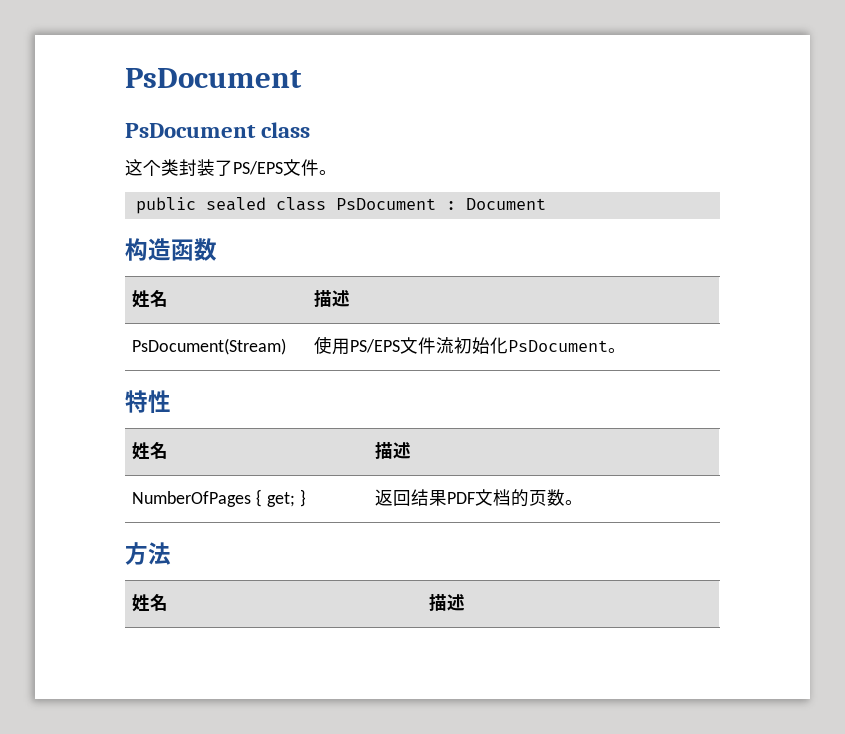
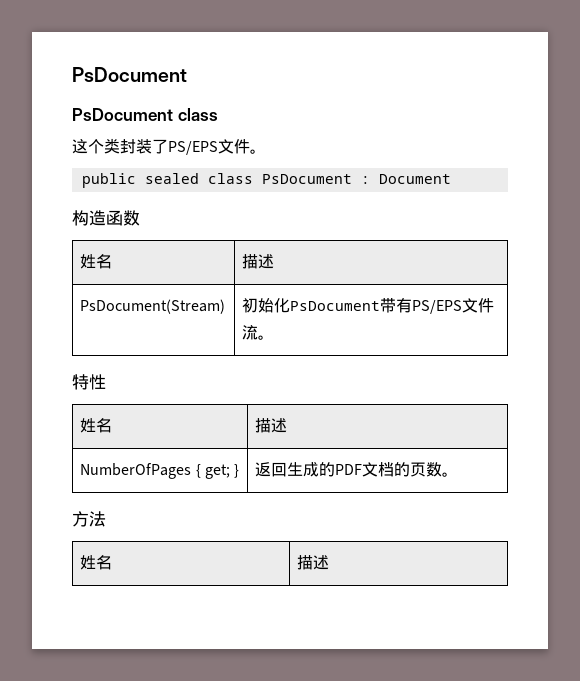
[314,336,609,355] 使用PS/EPS文件流初始化PsDocument -> [242,298,495,314] [242,325,259,340] 初始化PsDocument带有PS/EPS文件流
[411,489,448,506] 结果 -> [287,462,336,477] 生成的

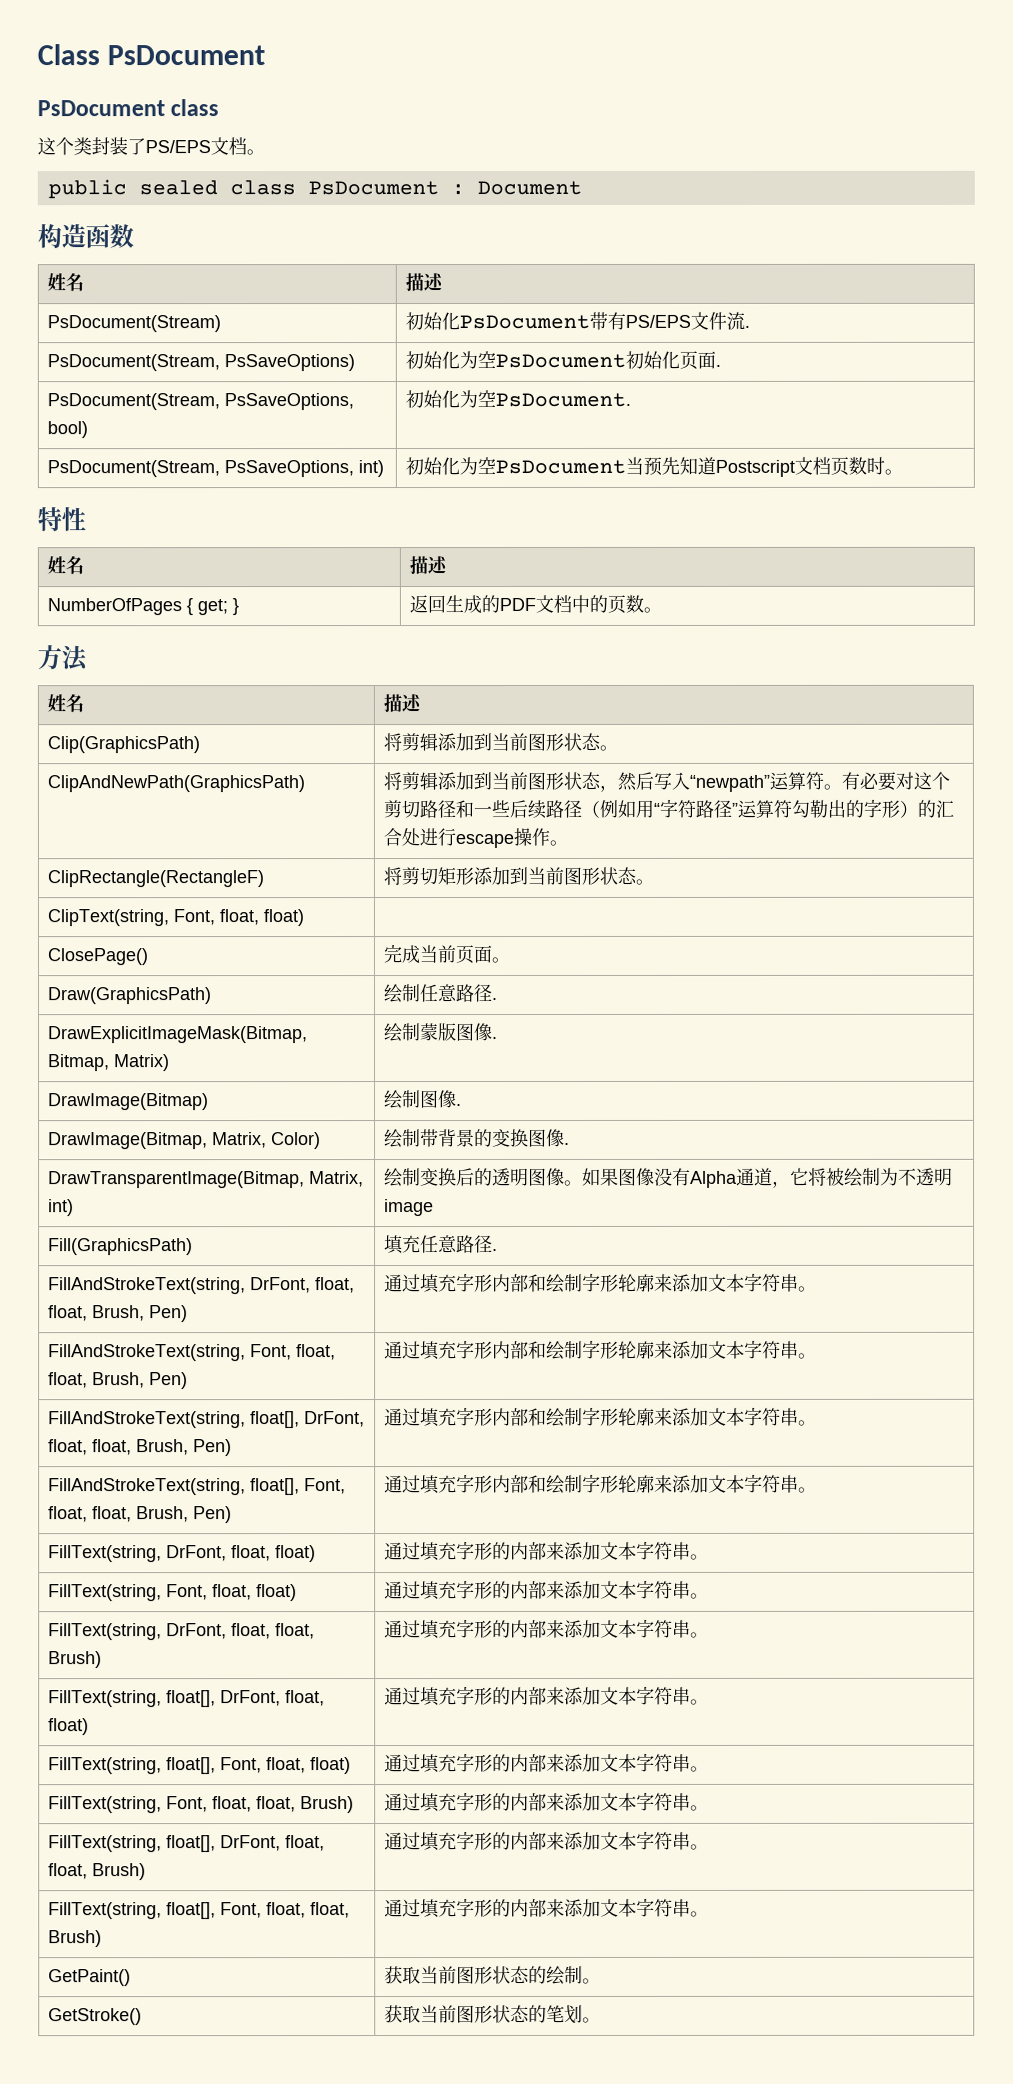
(72, 74) none -> [37,44,100,66] Class
[234,139,250,154] 件 -> [228,137,247,156] 档
(259, 332) none -> [744,325,751,328] [47,354,356,372] [405,350,722,370] [47,393,355,411] [47,421,89,439] [405,390,632,409] [47,460,385,478] [405,456,886,477] . // PsDocument(Stream, PsSaveOptions) | 初始化为空PsDocument初始化页面. // PsDocument(Stream, PsSaveOptions, bool) | 初始化为空PsDocument. // PsDocument(Stream, PsSaveOptions, int) | 初始化为空PsDocument当预先知道Postscript文档页数时
(395, 469) none -> [571,594,591,613] 中
(330, 562) none -> [47,736,201,754] [383,732,619,752] [47,775,306,793] [383,771,951,792] [383,798,955,819] [383,827,569,849] [47,870,265,888] [383,866,655,886] [47,909,305,927] [47,948,149,966] [383,944,511,965] [47,987,212,1005] [383,984,498,1004] [47,1026,309,1044] [48,1054,171,1072] [383,1023,498,1043] [48,1093,210,1111] [384,1090,463,1110] [48,1132,322,1150] [384,1128,571,1149] [48,1171,365,1189] [48,1199,75,1217] [384,1167,954,1188] [384,1199,435,1217] [48,1238,194,1256] [384,1235,499,1255] [48,1277,356,1295] [48,1305,189,1323] [384,1272,818,1294] [48,1344,337,1362] [48,1372,189,1390] [384,1339,818,1361] [48,1411,366,1429] [48,1439,233,1457] [384,1406,818,1428] [48,1478,347,1496] [48,1506,233,1524] [384,1473,818,1495] [48,1545,317,1563] [384,1540,710,1562] [48,1584,298,1602] [384,1579,710,1601] [48,1623,316,1641] [48,1651,103,1669] [384,1618,710,1640] [48,1690,326,1708] [48,1718,90,1736] [384,1685,710,1707] [48,1757,352,1775] [384,1752,710,1774] [48,1796,355,1814] [384,1791,710,1813] [48,1835,326,1853] [48,1863,147,1881] [384,1830,710,1852] [48,1902,351,1920] [48,1930,103,1948] [384,1897,710,1919] [48,1969,132,1987] [384,1965,602,1985] [48,2008,143,2026] [384,2004,602,2024] // Clip(GraphicsPath) | 将剪辑添加到当前图形状态。 // ClipAndNewPath(GraphicsPath) | 将剪辑添加到当前图形状态，然后写入“newpath”运算符。有必要对这个剪切路径和一些后续路径（例如用“字符路径”运算符勾勒出的字形）的汇合处进行escape操作。 // ClipRectangle(RectangleF) | 将剪切矩形添加到当前图形状态。 // ClipText(string, Font, float, float) | // ClosePage() | 完成当前页面。 // Draw(GraphicsPath) | 绘制任意路径. // DrawExplicitImageMask(Bitmap, Bitmap, Matrix) | 绘制蒙版图像. // DrawImage(Bitmap) | 绘制图像. // DrawImage(Bitmap, Matrix, Color) | 绘制带背景的变换图像. // DrawTransparentImage(Bitmap, Matrix, int) | 绘制变换后的透明图像。如果图像没有Alpha通道，它将被绘制为不透明image // Fill(GraphicsPath) | 填充任意路径. // FillAndStrokeText(string, DrFont, float, float, Brush, Pen) | 通过填充字形内部和绘制字形轮廓来添加文本字符串。 // FillAndStrokeText(string, Font, float, float, Brush, Pen) | 通过填充字形内部和绘制字形轮廓来添加文本字符串。 // FillAndStrokeText(string, float[], DrFont, float, float, Brush, Pen) | 通过填充字形内部和绘制字形轮廓来添加文本字符串。 // FillAndStrokeText(string, float[], Font, float, float, Brush, Pen) | 通过填充字形内部和绘制字形轮廓来添加文本字符串。 // FillText(string, DrFont, float, float) | 通过填充字形的内部来添加文本字符串。 // FillText(string, Font, float, float) | 通过填充字形的内部来添加文本字符串。 // FillText(string, DrFont, float, float, Brush) | 通过填充字形的内部来添加文本字符串。 // FillText(string, float[], DrFont, float, float) | 通过填充字形的内部来添加文本字符串。 // FillText(string, float[], Font, float, float) | 通过填充字形的内部来添加文本字符串。 // FillText(string, Font, float, float, Brush) | 通过填充字形的内部来添加文本字符串。 // FillText(string, float[], DrFont, float, float, Brush) | 通过填充字形的内部来添加文本字符串。 // FillText(string, float[], Font, float, float, Brush) | 通过填充字形的内部来添加文本字符串。 // GetPaint() | 获取当前图形状态的绘制。 // GetStroke() | 获取当前图形状态的笔划。

